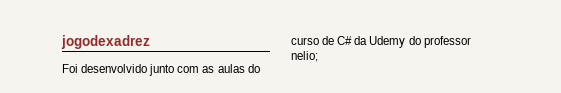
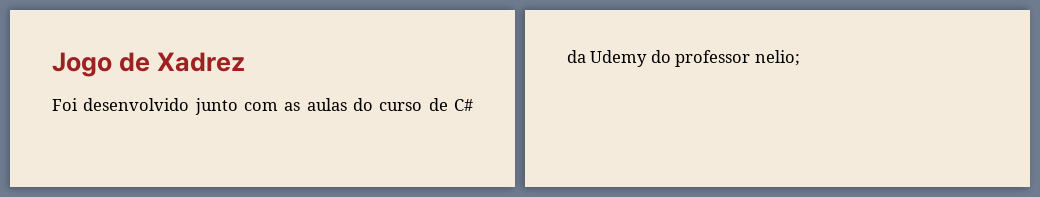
[61,35,150,49] jogodexadrez -> [52,52,246,77] Jogo de Xadrez

